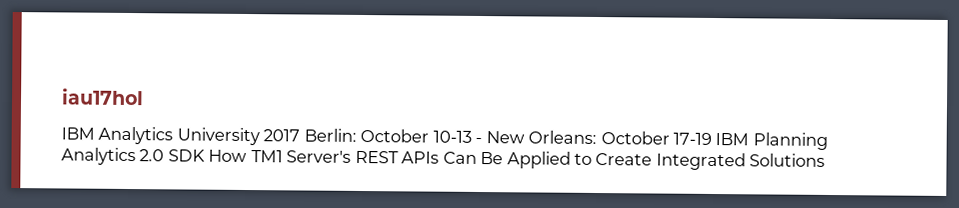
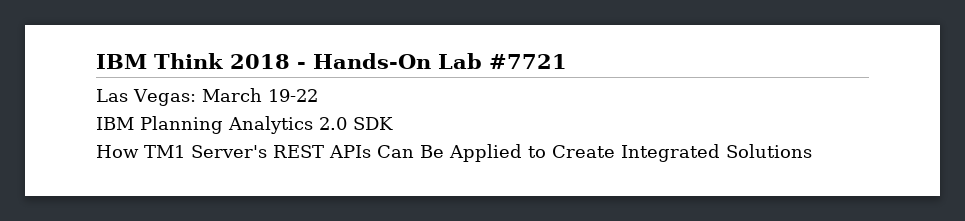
[61,88,144,106] [61,126,713,146] iau17hol // IBM Analytics University 2017 Berlin: October 10-13 - New Orleans: October 17-19 -> [96,53,567,69] [96,88,318,106] IBM Think 2018 - Hands-On Lab #7721 // Las Vegas: March 19-22 //
(205, 155) none -> (393, 123) //

